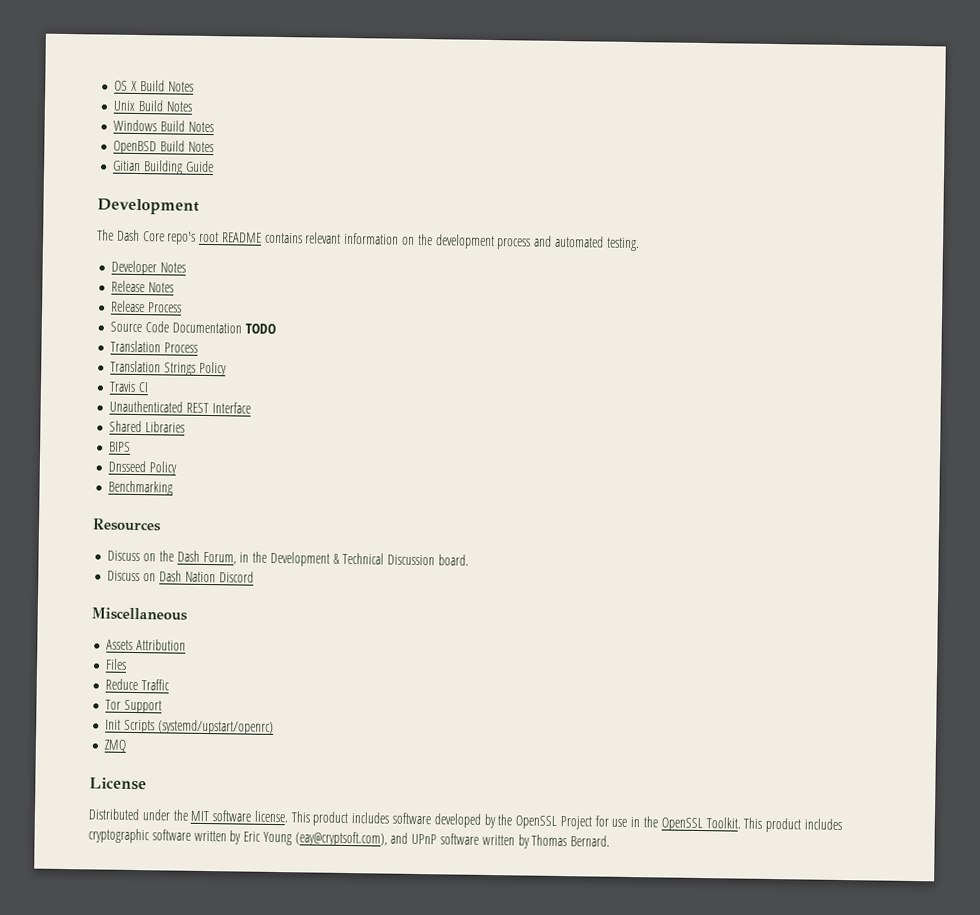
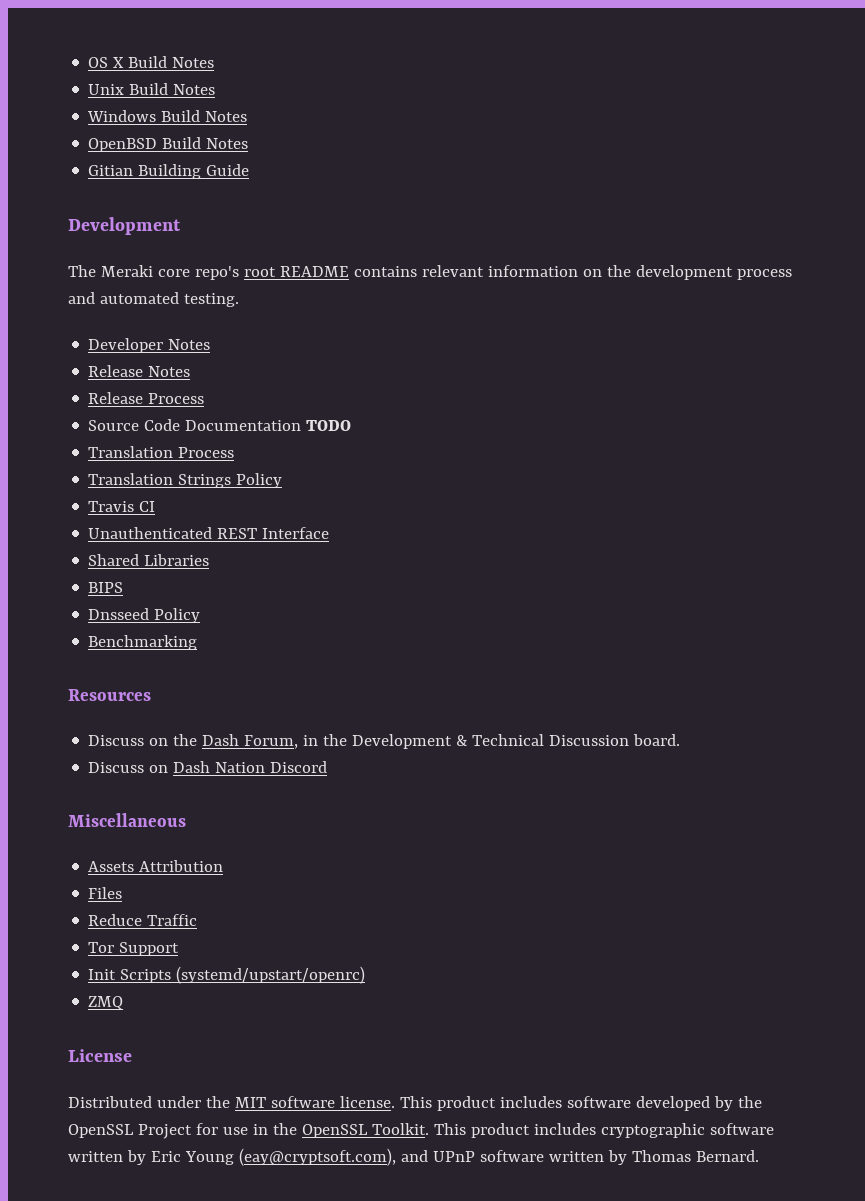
[116,229,165,242] Dash Core -> [100,265,190,277] Meraki core

